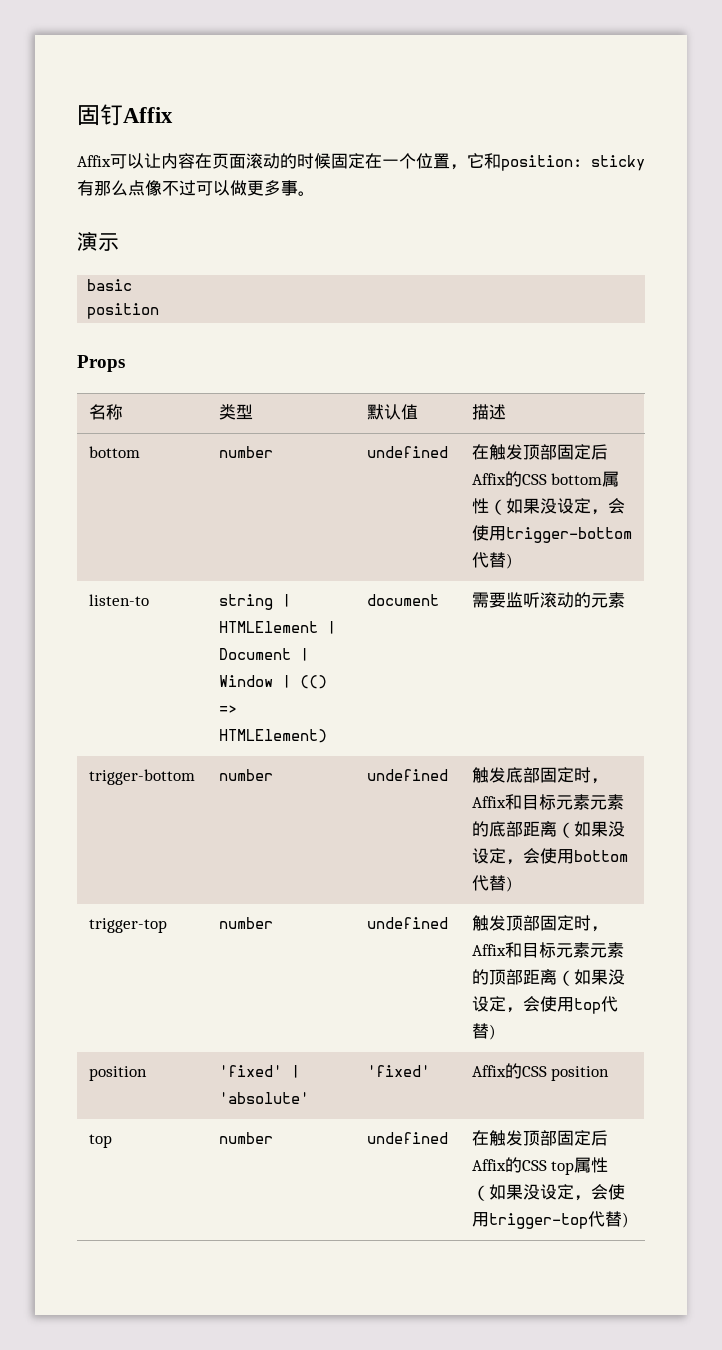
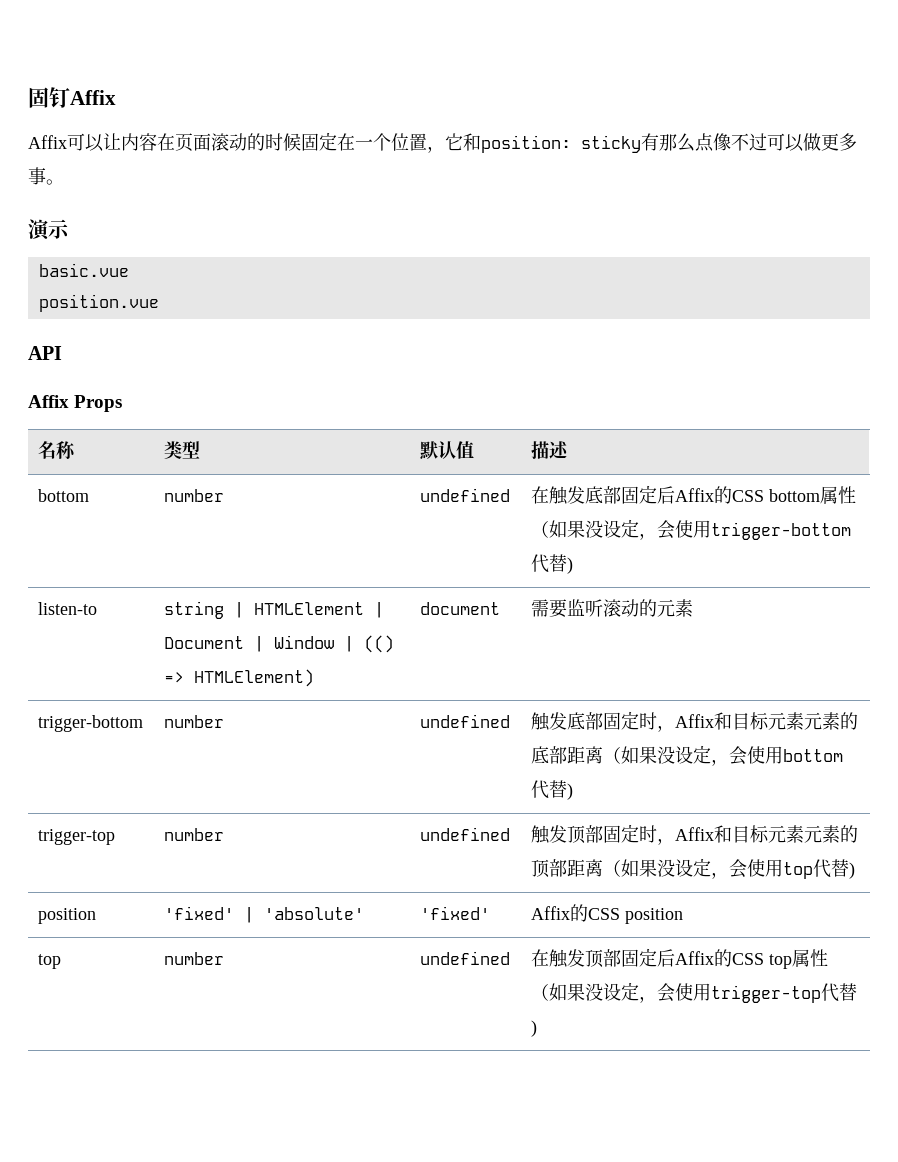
[87,279,133,291] [87,303,160,319] basic // position // -> [38,263,129,277] [38,294,159,312] [28,346,62,360] [28,395,69,408] basic.vue // position.vue // API // Affix
[522,444,540,460] 顶 -> [585,486,604,504] 底

